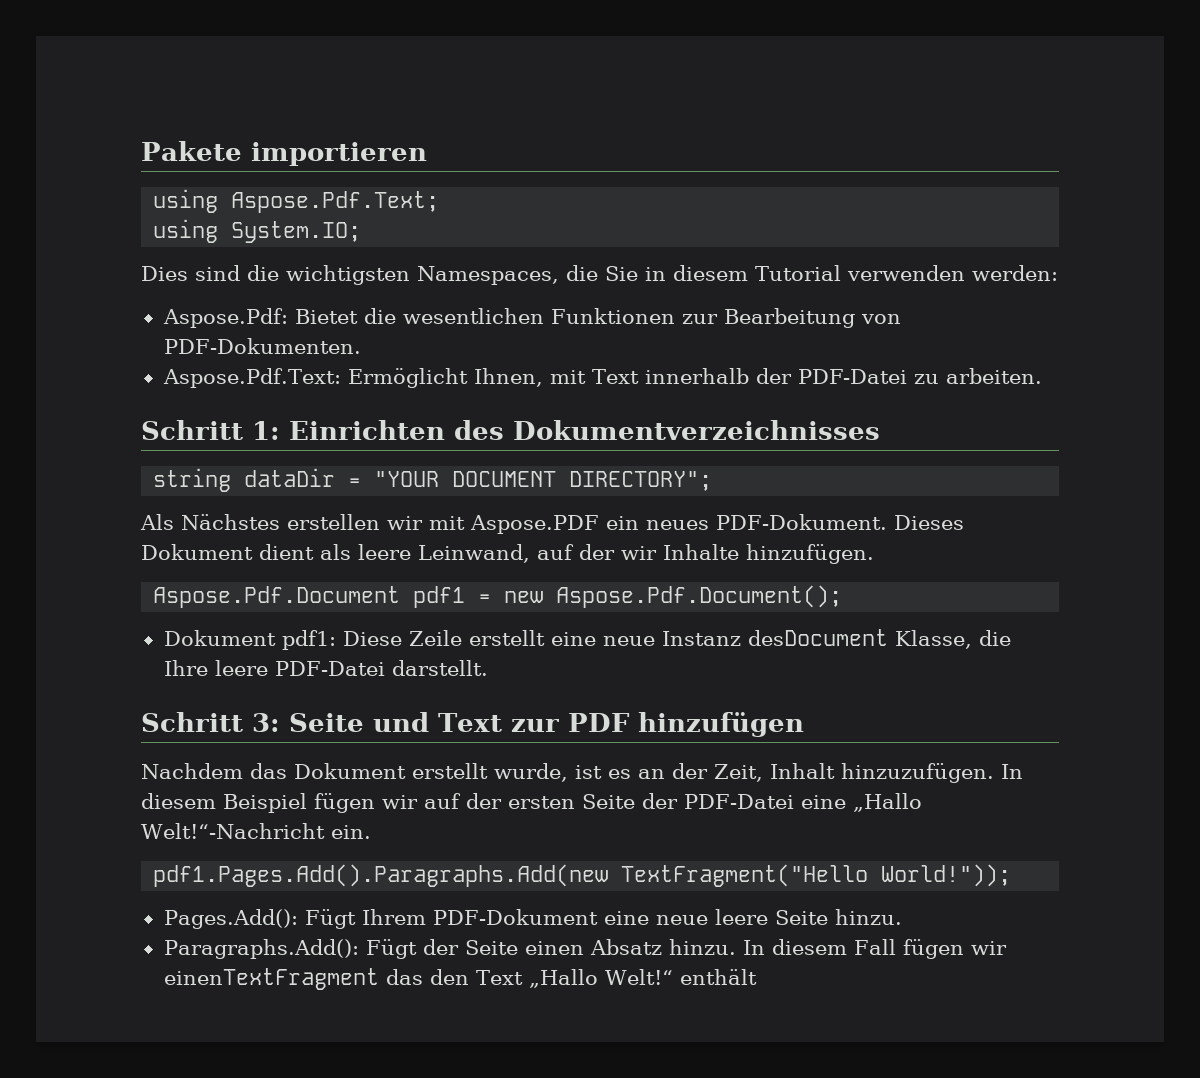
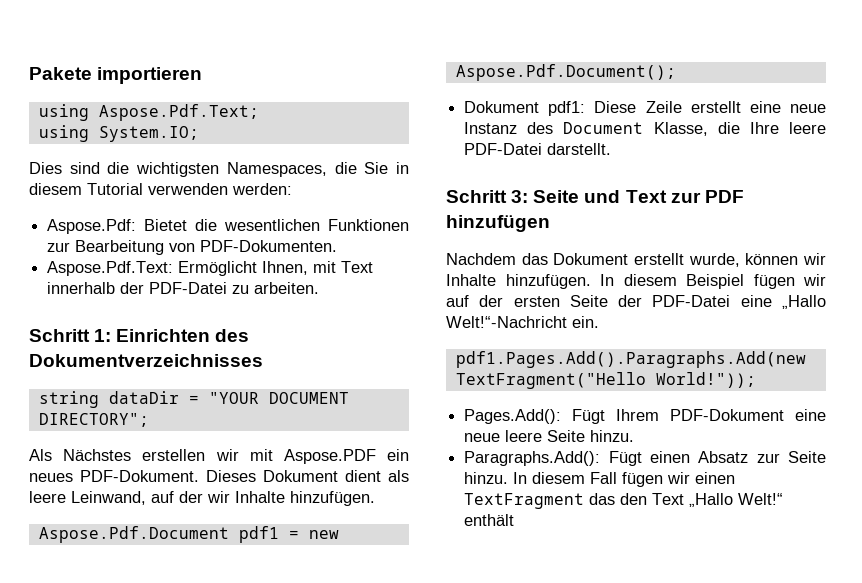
[747,629,888,646] desDocument -> [527,122,644,134] des Document
[575,763,994,783] ist es an der Zeit, Inhalt hinzuzufügen. -> [745,253,826,265] [446,274,591,289] können wir Inhalte hinzufügen.
[422,939,662,955] der Seite einen Absatz -> [649,451,826,463] einen Absatz zur Seite
[163,968,379,990] einenTextFragment -> [695,472,736,484] [464,493,585,509] einen TextFragment

